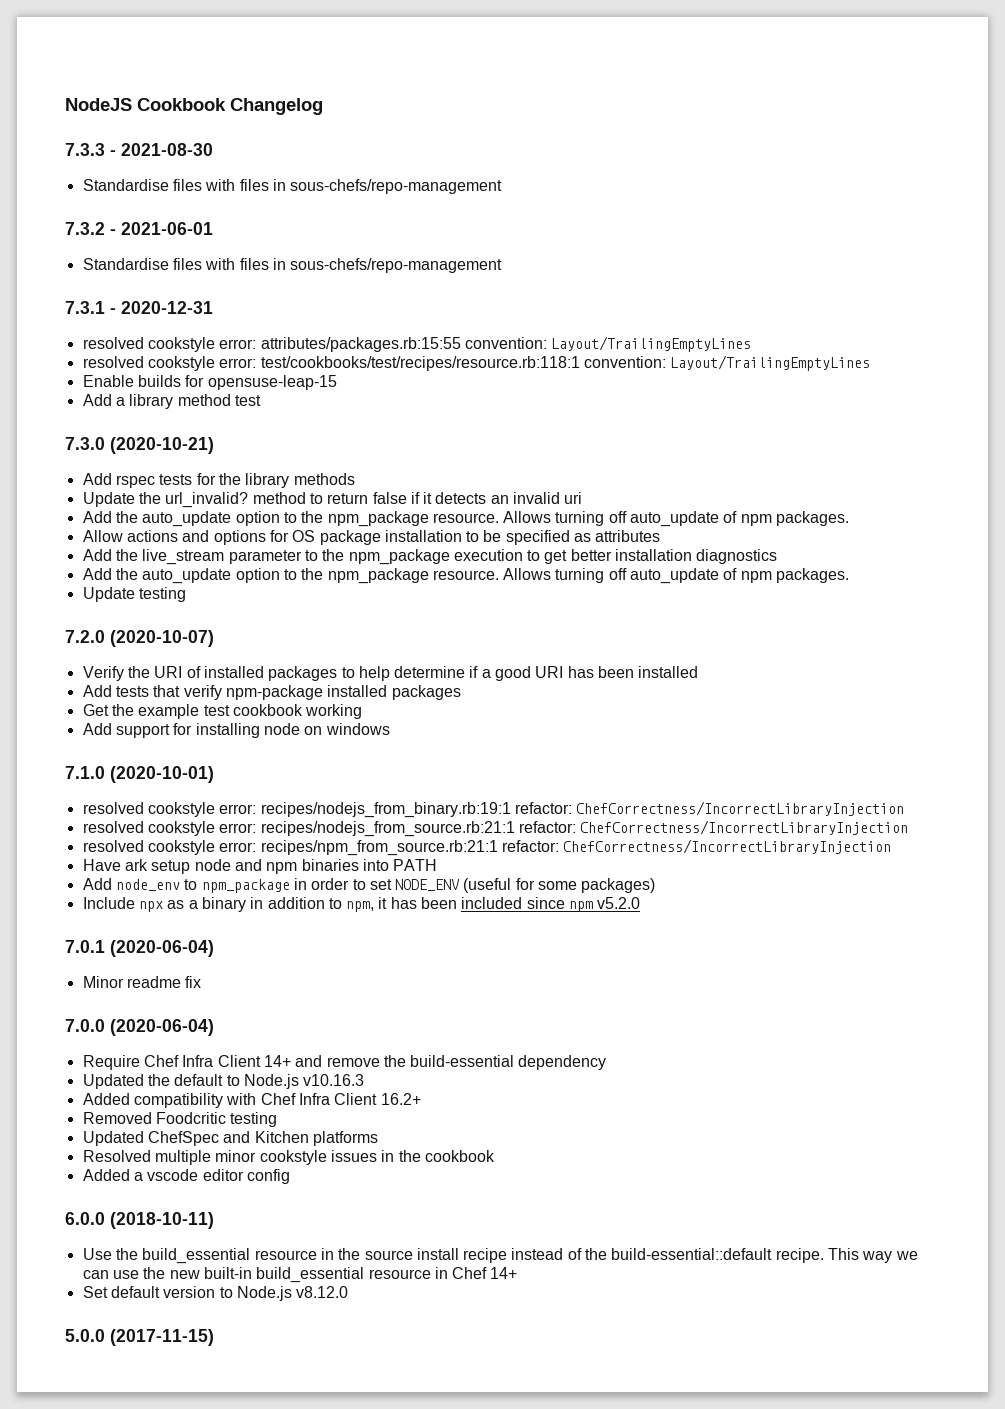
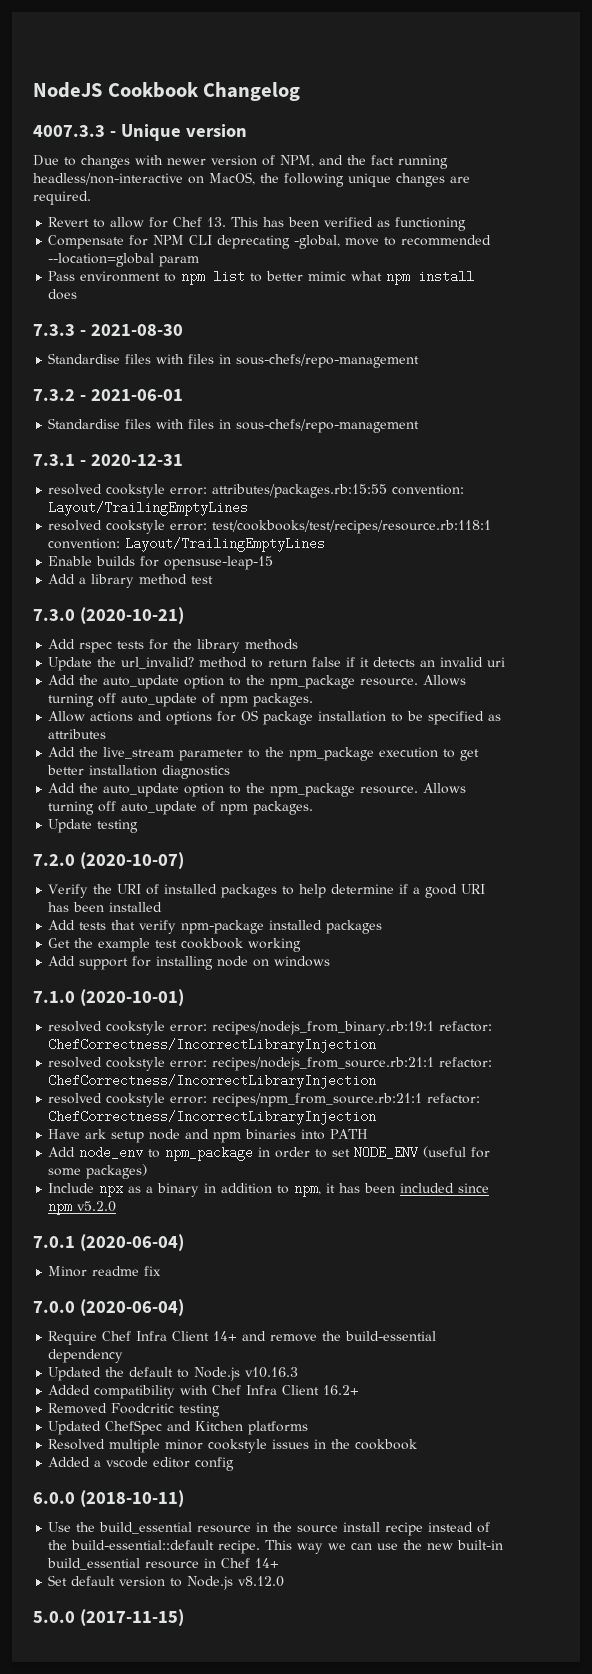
(323, 106) none -> [33,124,247,141] [33,155,448,169] [33,172,470,187] [33,191,91,205] [48,217,467,231] [48,235,492,249] [48,253,200,267] [48,270,475,285] [48,289,78,300] // 4007.3.3 - Unique version // Due to changes with newer version of NPM, and the fact running headless/non-interactive on MacOS, the following unique changes are required. // Revert to allow for Chef 13. This has been verified as functioning // Compensate for NPM CLI deprecating -global, move to recommended --location=global param // Pass environment to npm list to better mimic what npm install does

